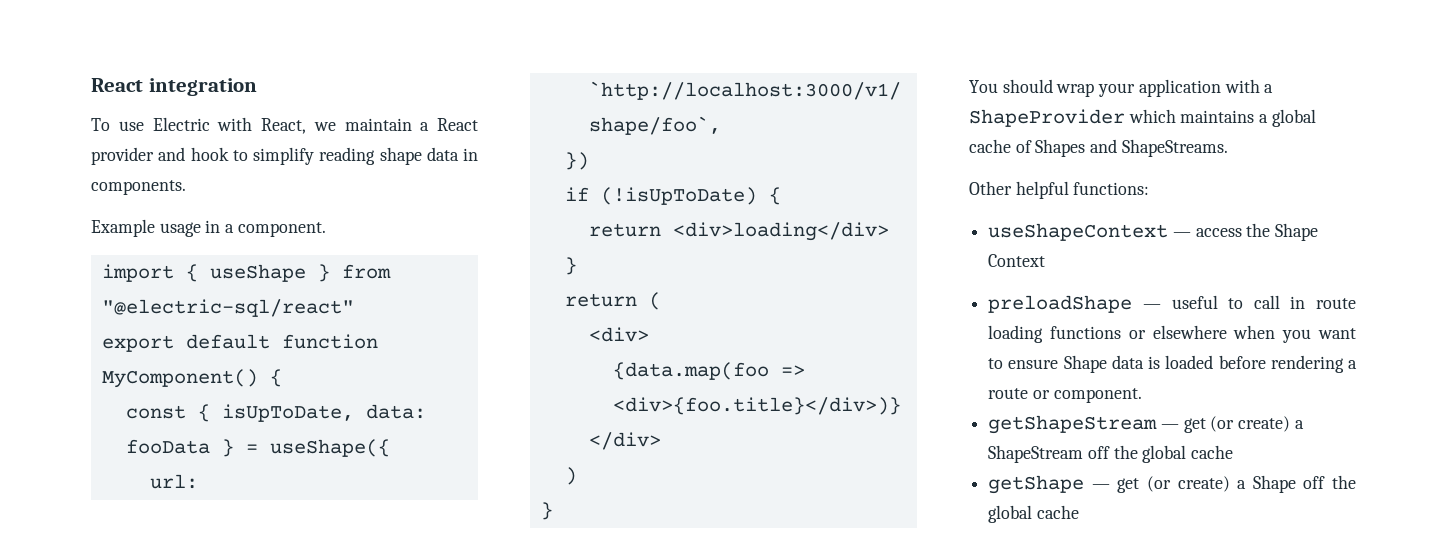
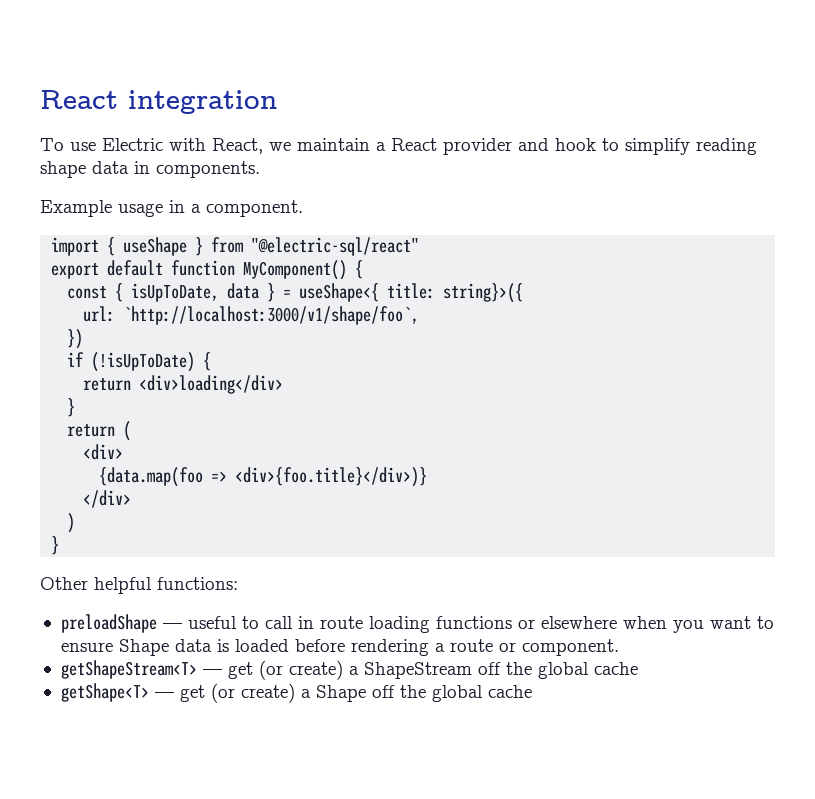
[365,404,426,419] [125,439,390,457] data: fooData } = useShape({ -> [227,283,524,303] data } = useShape<{ title: string}>({
[969,79,1274,97] [969,109,1316,127] [969,139,1228,157] [969,181,1150,199] [988,223,1319,241] [988,254,1046,267] You should wrap your application with a ShapeProvider which maintains a global cache of Shapes and ShapeStreams. // Other helpful functions: // useShapeContext — access the Shape Context -> [40,577,238,594] Other helpful functions:
[988,415,1158,434] getShapeStream -> [60,660,197,679] getShapeStream<T>
[988,475,1085,494] getShape -> [60,683,149,702] getShape<T>

